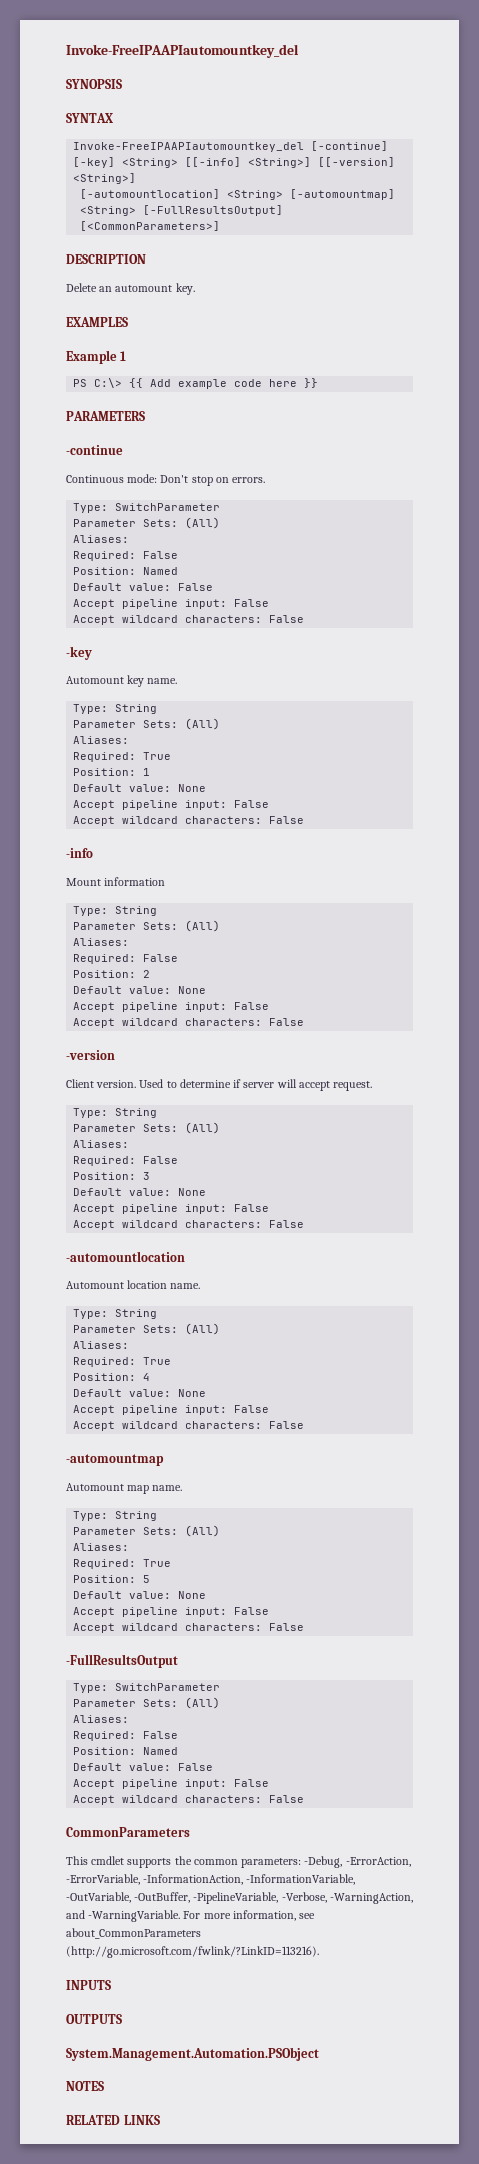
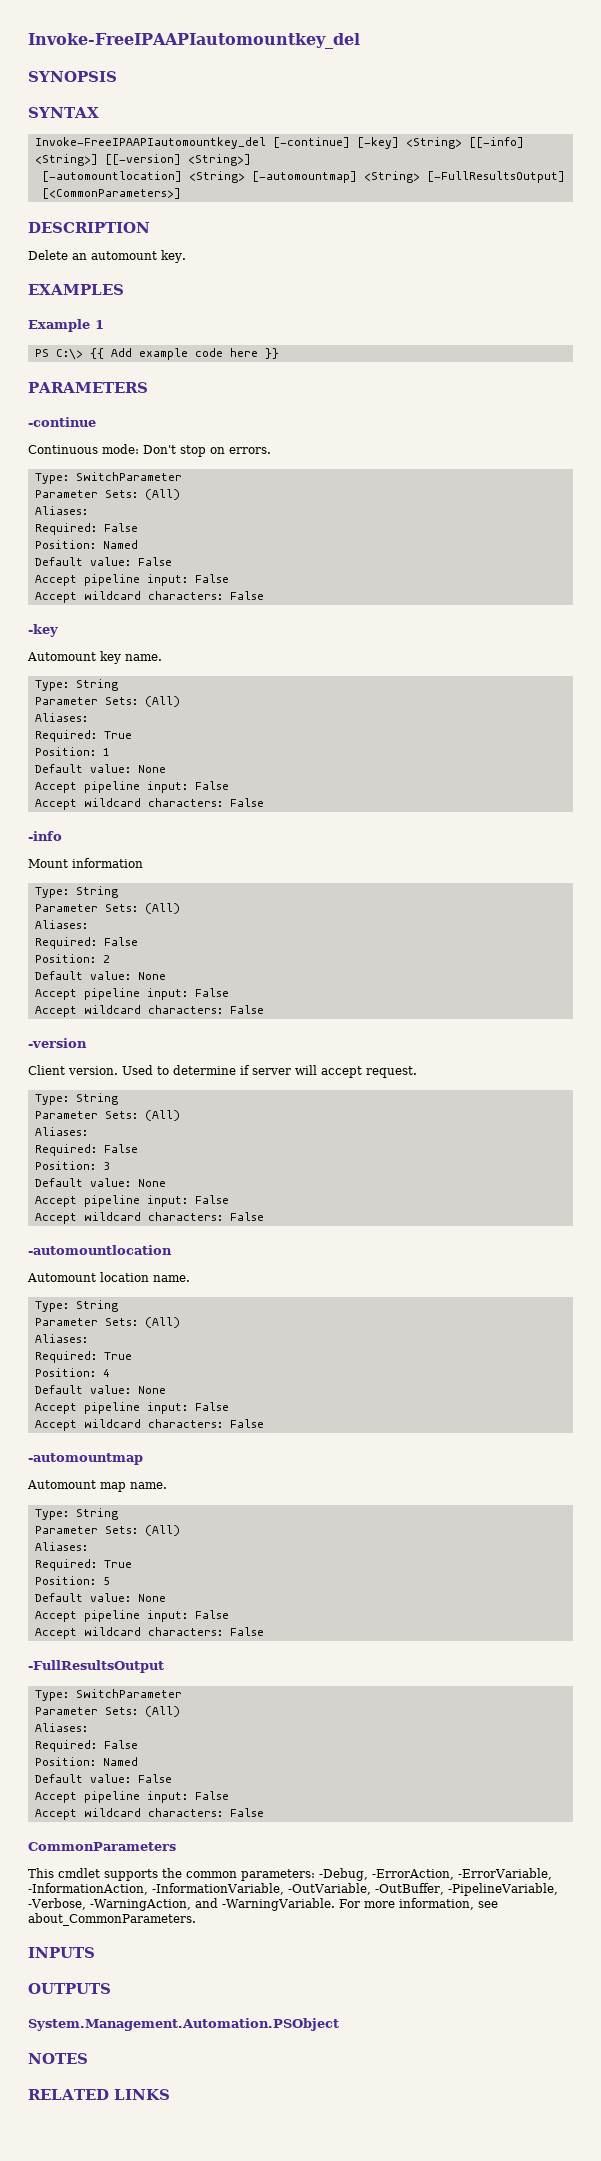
[66,1928,201,1939] [66,1946,319,1958] about_CommonParameters (http://go.microsoft.com/fwlink/?LinkID=113216). -> [28,1913,196,1926] about_CommonParameters.

